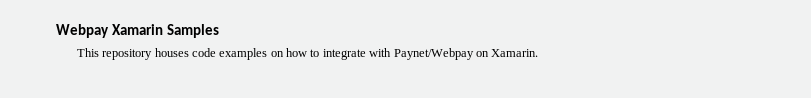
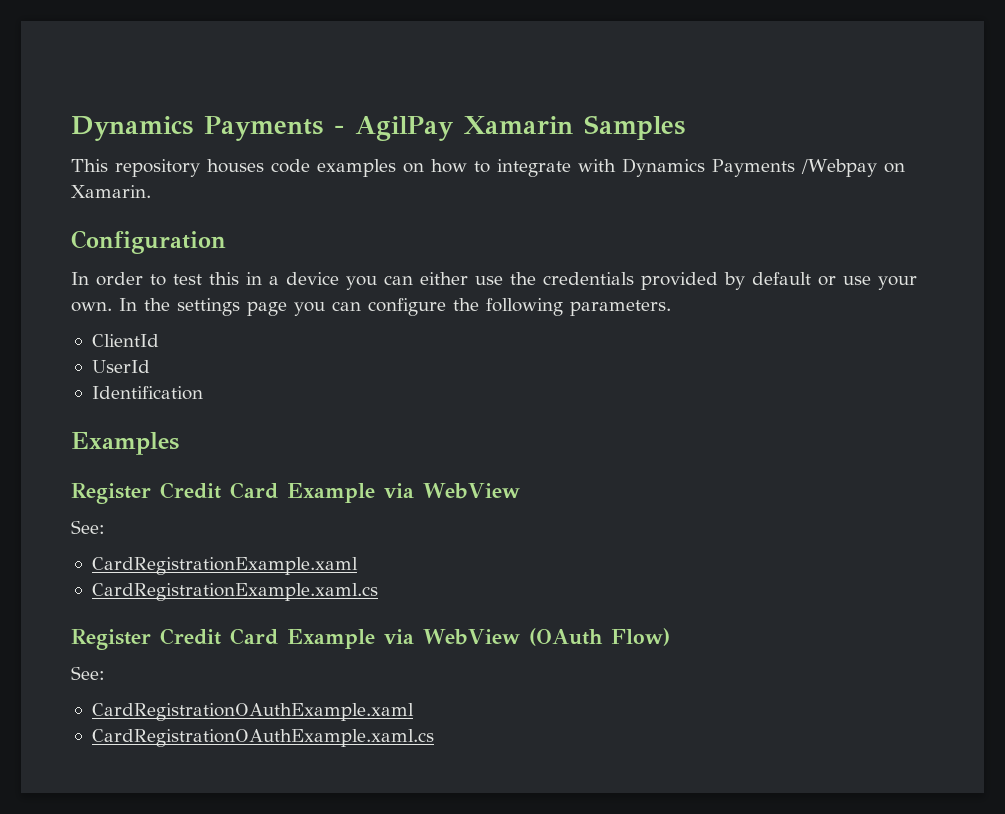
[56,24,109,38] Webpay -> [71,116,454,141] Dynamics Payments - AgilPay
[393,48,474,60] Paynet/Webpay -> [622,158,877,177] Dynamics Payments /Webpay
(539, 53) none -> [71,230,226,254] [71,272,917,290] [71,298,671,316] [91,334,159,347] [91,360,150,373] [91,386,203,400] [71,432,179,455] [71,482,520,504] [71,520,105,534] [91,557,358,575] [91,583,378,601] [71,628,670,650] [71,666,105,680] [91,703,414,721] [91,729,434,747] // Configuration // In order to test this in a device you can either use the credentials provided by default or use your own. In the settings page you can configure the following parameters. // ClientId // UserId // Identification // Examples // Register Credit Card Example via WebView // See: // CardRegistrationExample.xaml // CardRegistrationExample.xaml.cs // Register Credit Card Example via WebView (OAuth Flow) // See: // CardRegistrationOAuthExample.xaml // CardRegistrationOAuthExample.xaml.cs

